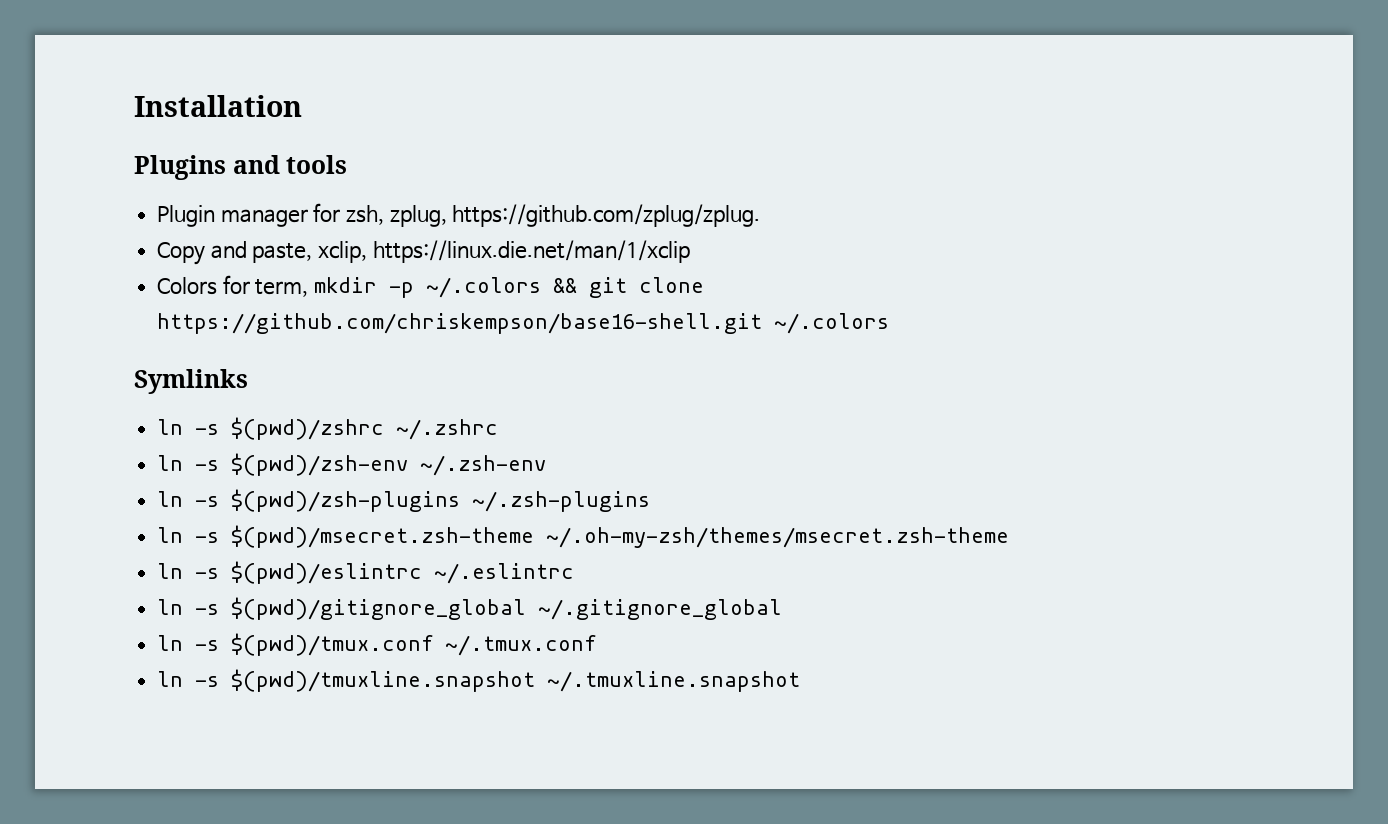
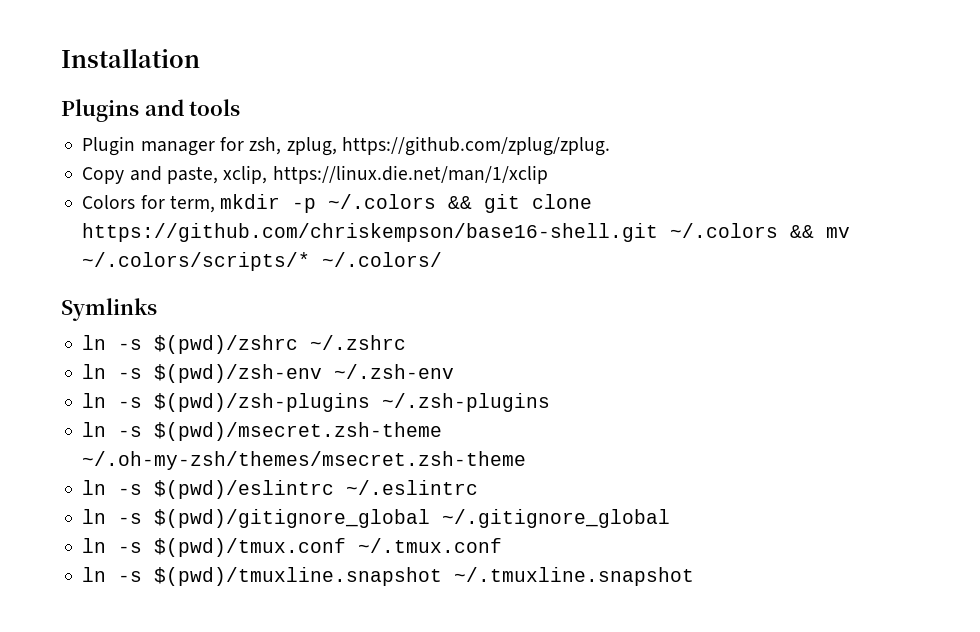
(890, 323) none -> [790,225,851,238] [82,252,443,271] && mv ~/.colors/scripts/* ~/.colors/

